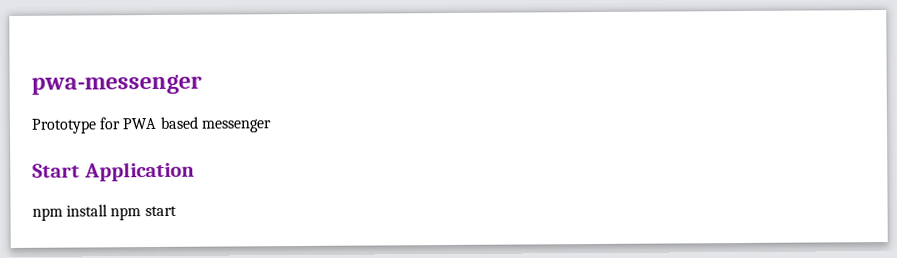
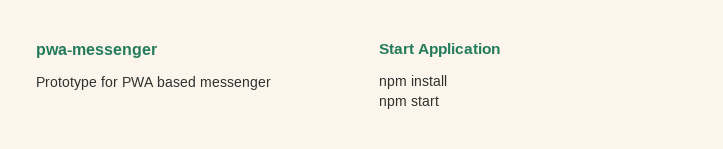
(109, 210) none -> (447, 80) //

